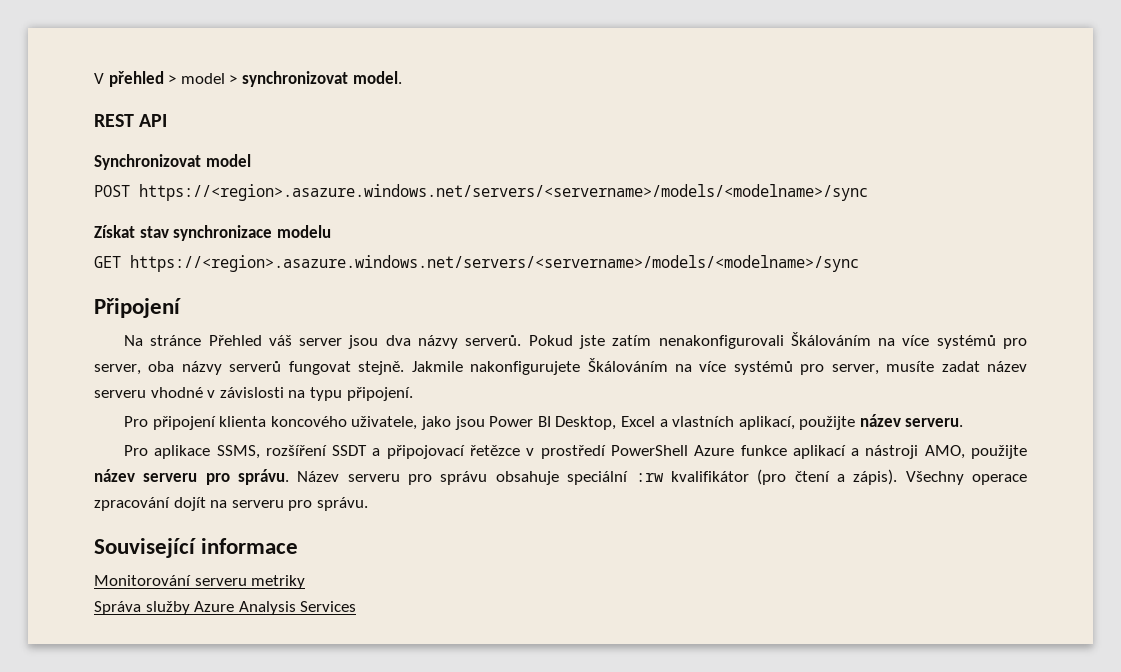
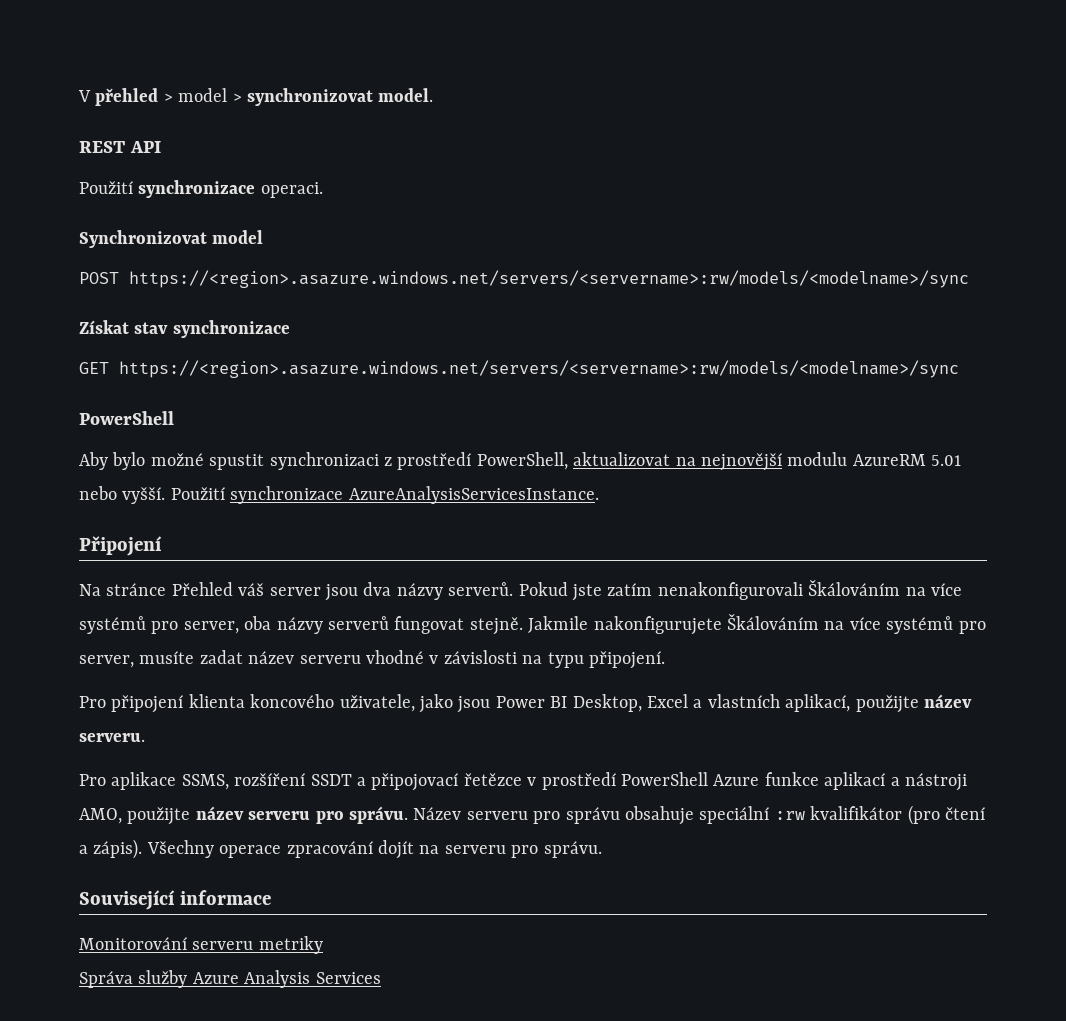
(168, 120) none -> [79,180,323,198] // Použití synchronizace operaci.
[139,184,868,201] https://<region>.asazure.windows.net/servers/<servername>/models/<modelname>/sync -> [129,270,969,288] https://<region>.asazure.windows.net/servers/<servername>:rw/models/<modelname>/sync
[276,225,331,238] modelu -> (290, 329) none
[130,255,859,272] https://<region>.asazure.windows.net/servers/<servername>/models/<modelname>/sync -> [119,360,959,378] [79,411,174,425] [79,452,962,471] [79,486,599,504] https://<region>.asazure.windows.net/servers/<servername>:rw/models/<modelname>/sync // PowerShell // Aby bylo možné spustit synchronizaci z prostředí PowerShell, aktualizovat na nejnovější modulu AzureRM 5.01 nebo vyšší. Použití synchronizace AzureAnalysisServicesInstance.

